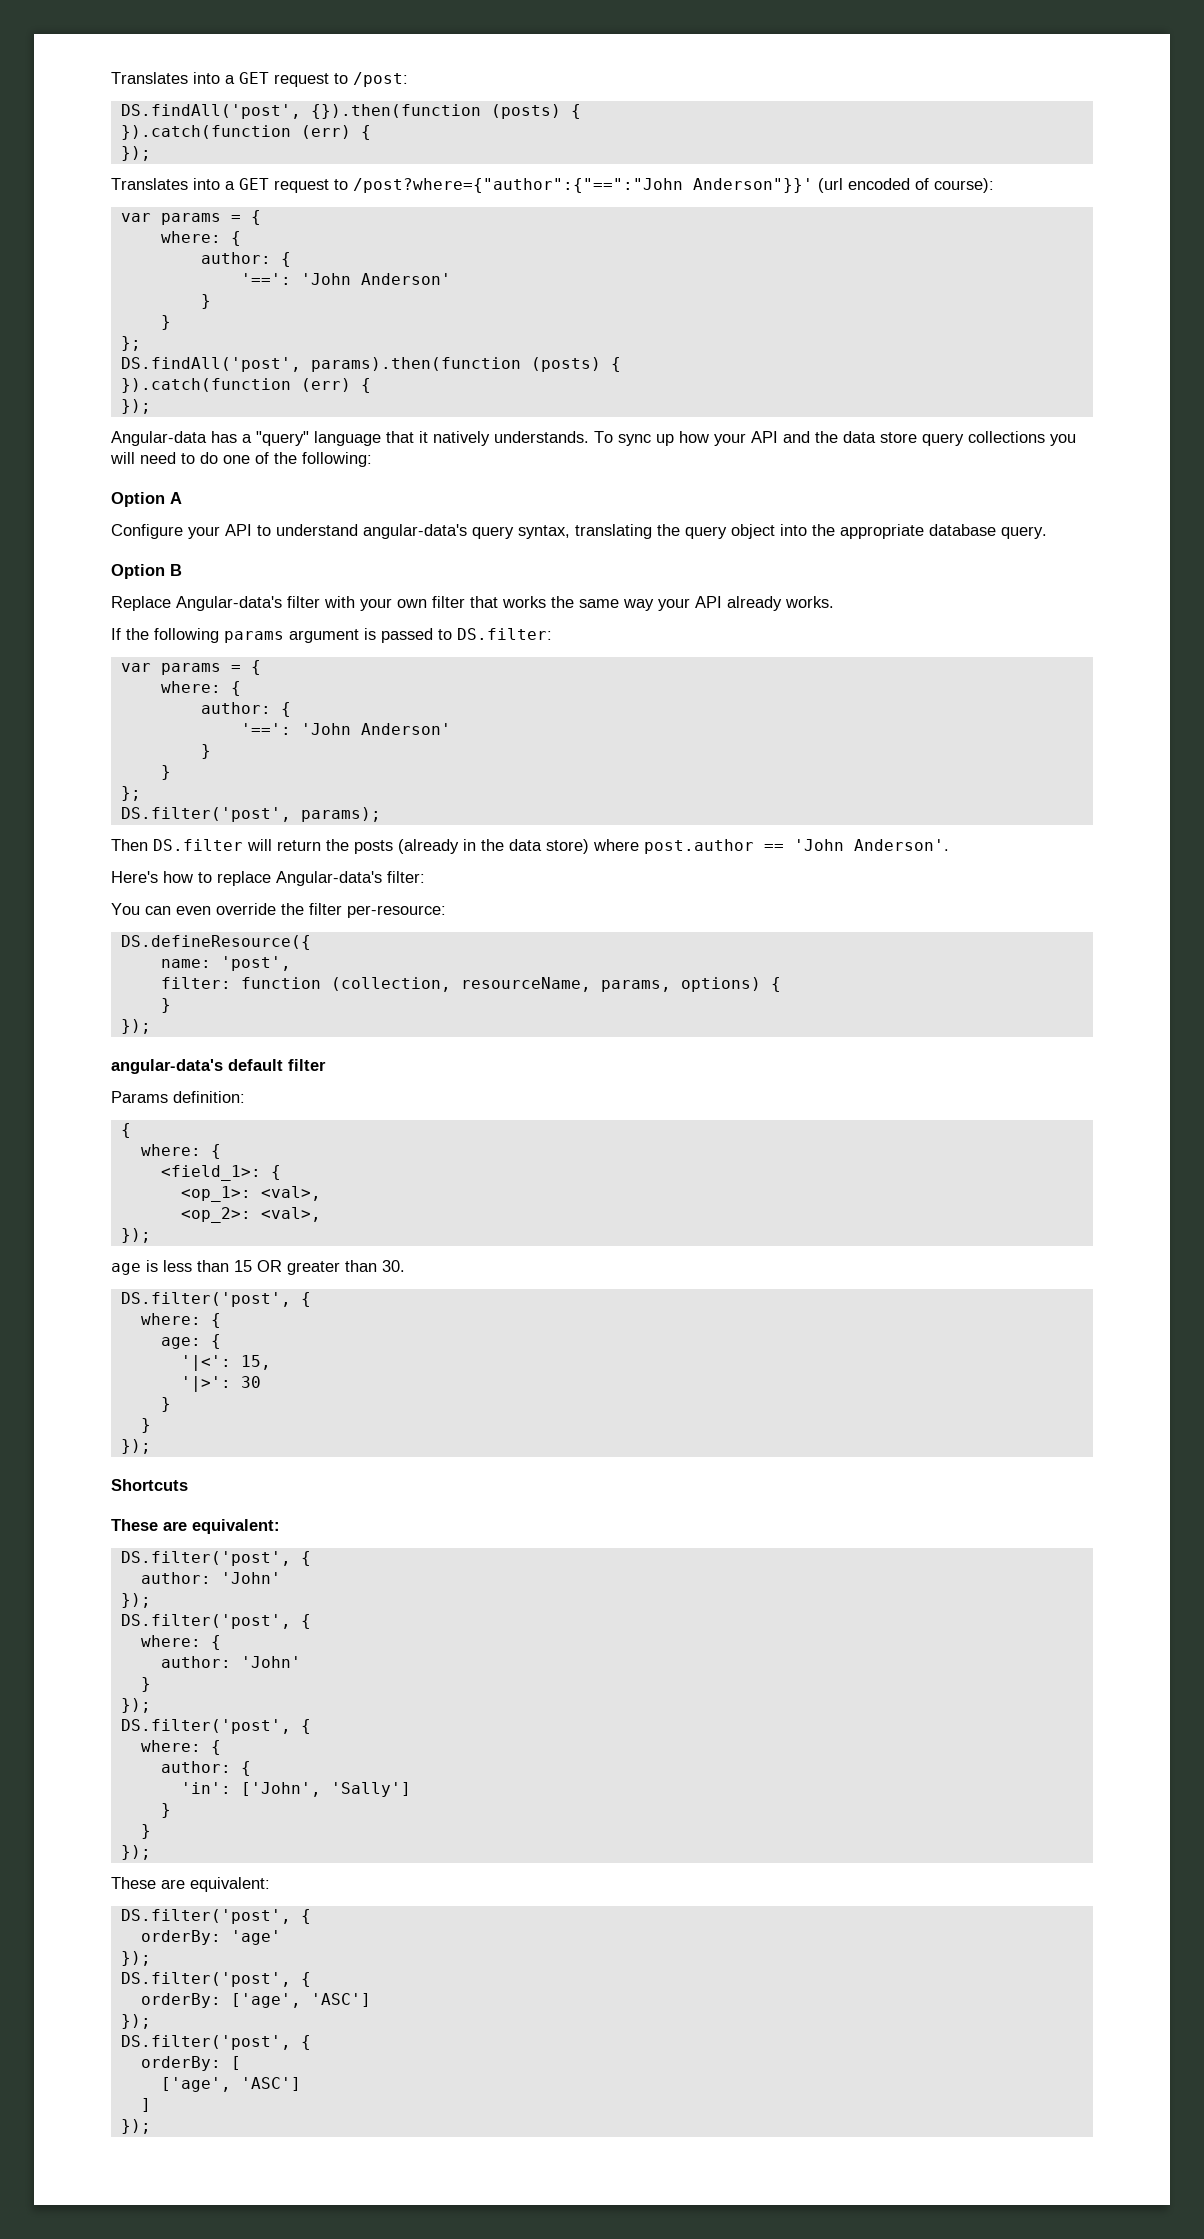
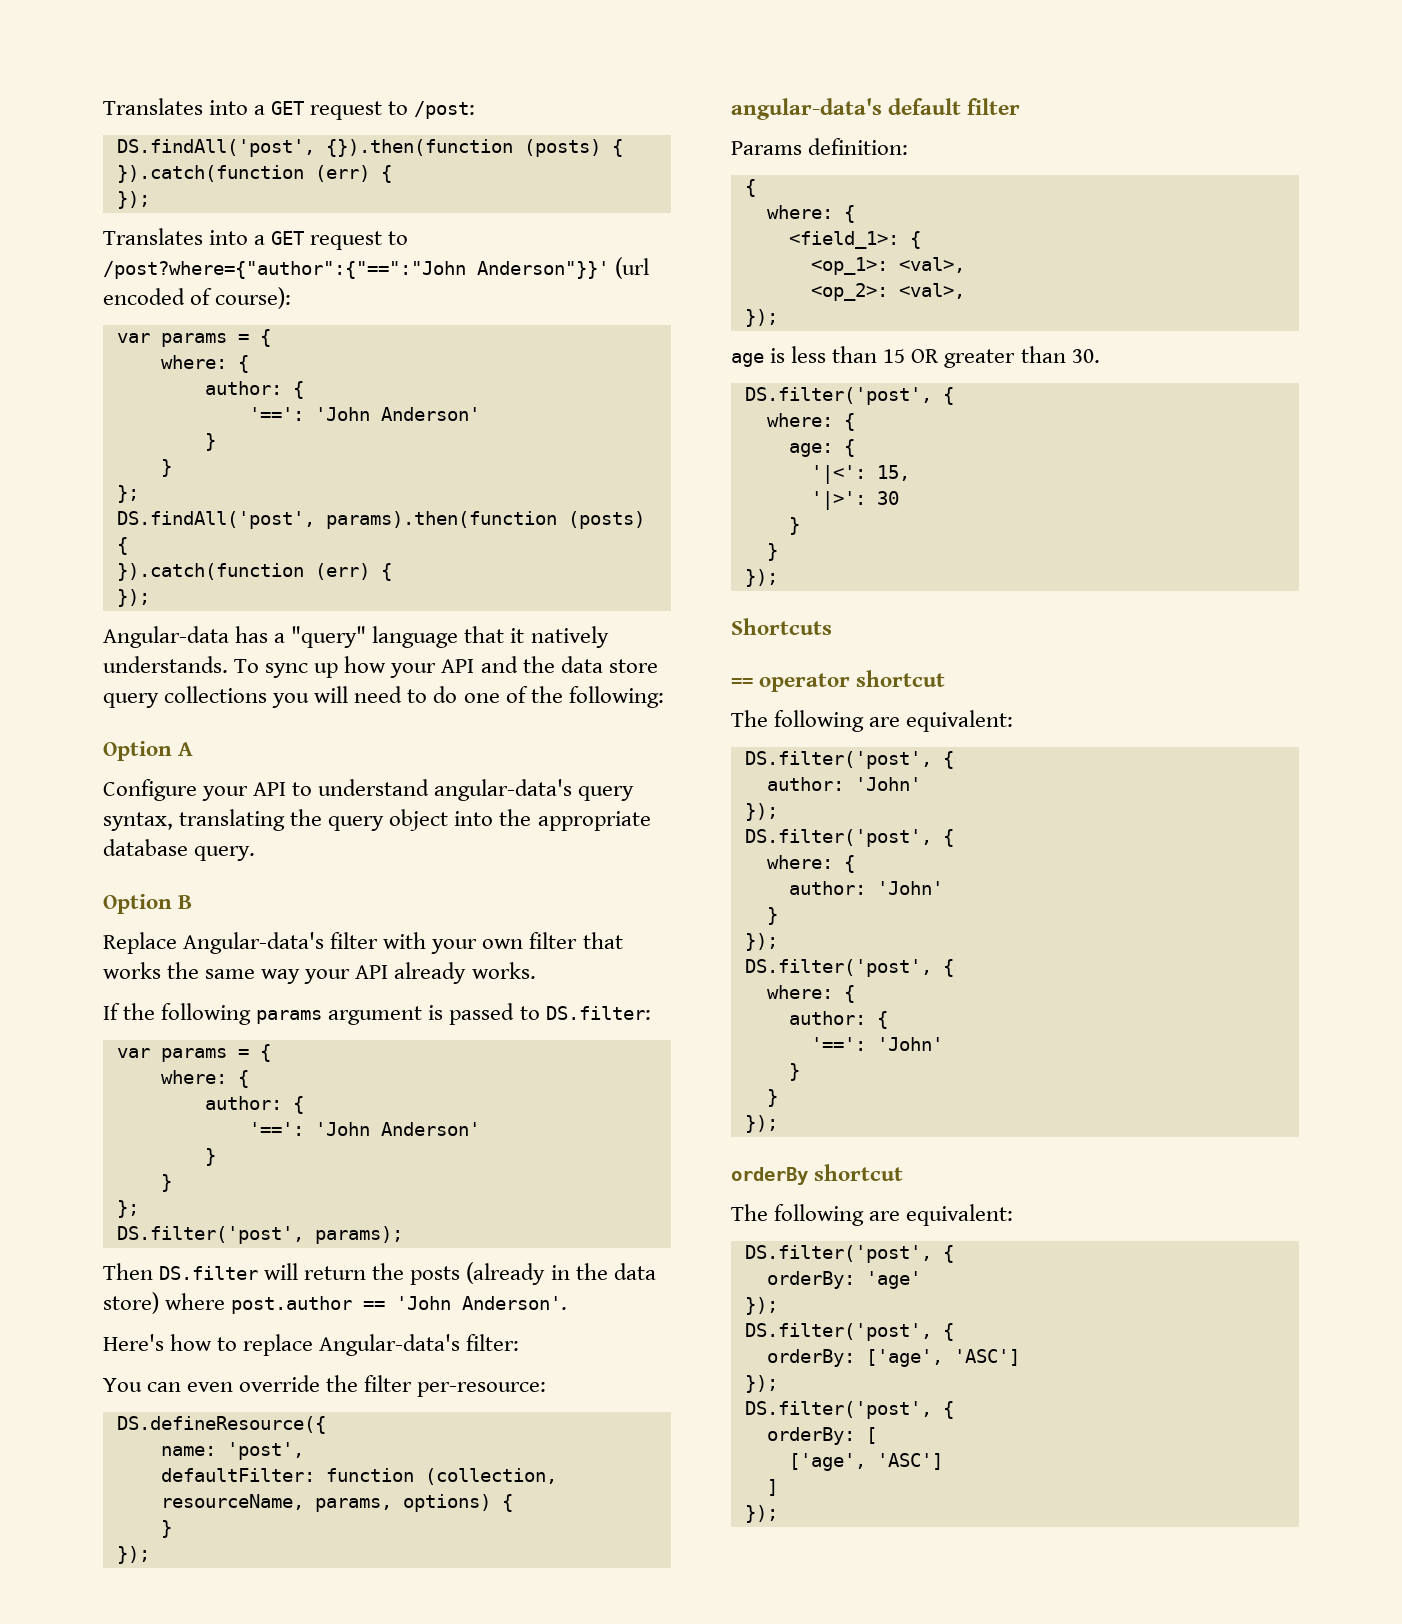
[160,977,231,989] filter: -> [160,1468,315,1482] defaultFilter:
[111,1519,158,1531] These -> [731,670,946,692] [731,710,865,732] == operator shortcut // The following
[180,1782,411,1797] [160,1803,171,1818] [140,1824,151,1839] [120,1845,151,1860] [111,1877,156,1889] 'in': ['John', 'Sally'] // } // } // }); // These -> [810,1037,943,1051] [788,1063,800,1081] [766,1089,778,1107] [744,1115,778,1133] [731,1164,904,1185] [731,1204,865,1226] '==': 'John' // } // } // }); // orderBy shortcut // The following

